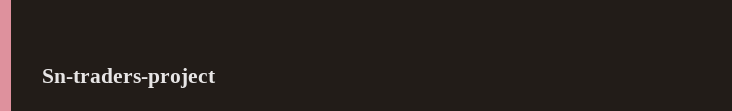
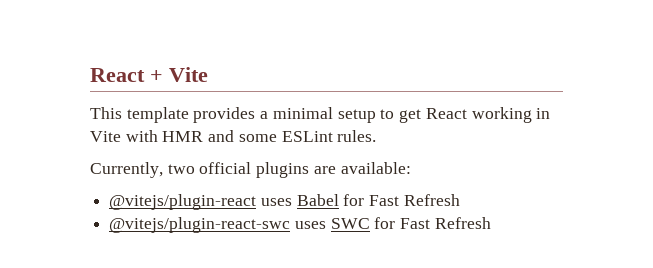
[42,68,216,88] Sn-traders-project -> [90,67,208,82] [90,107,551,123] [90,130,377,142] [90,162,411,178] [109,194,460,210] [109,217,491,233] React + Vite // This template provides a minimal setup to get React working in Vite with HMR and some ESLint rules. // Currently, two official plugins are available: // @vitejs/plugin-react uses Babel for Fast Refresh // @vitejs/plugin-react-swc uses SWC for Fast Refresh

